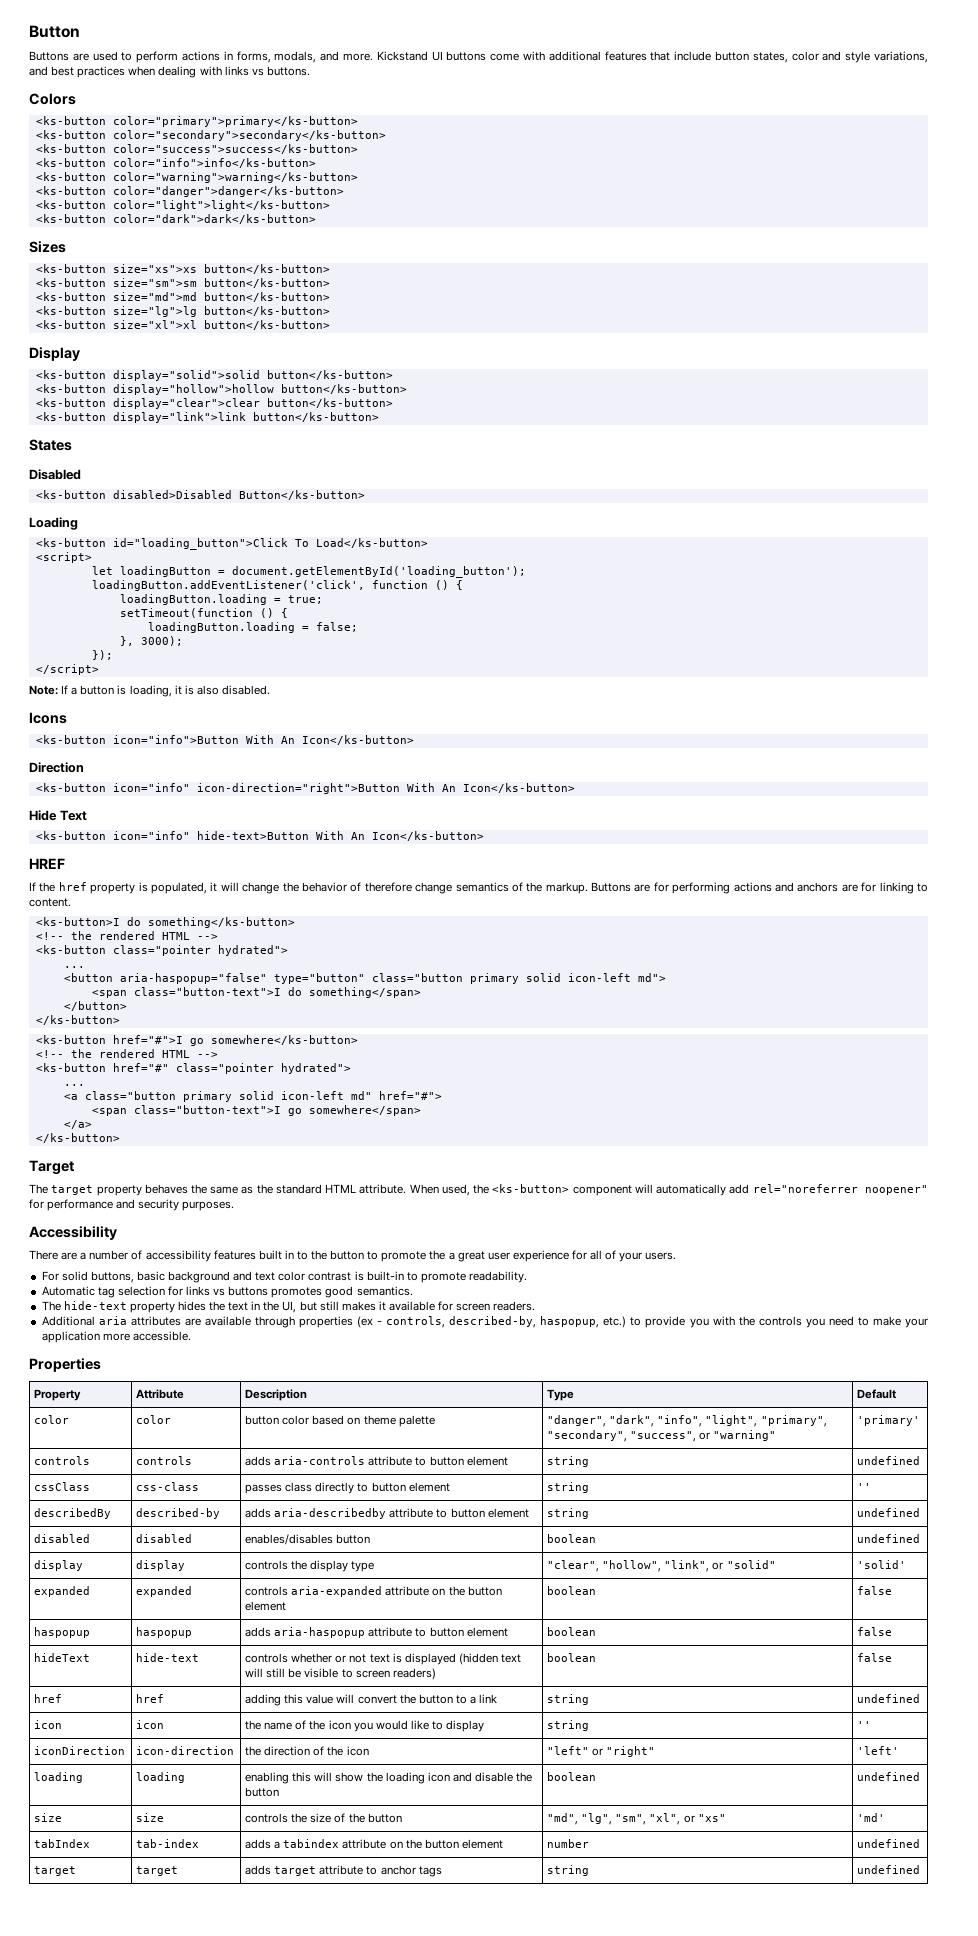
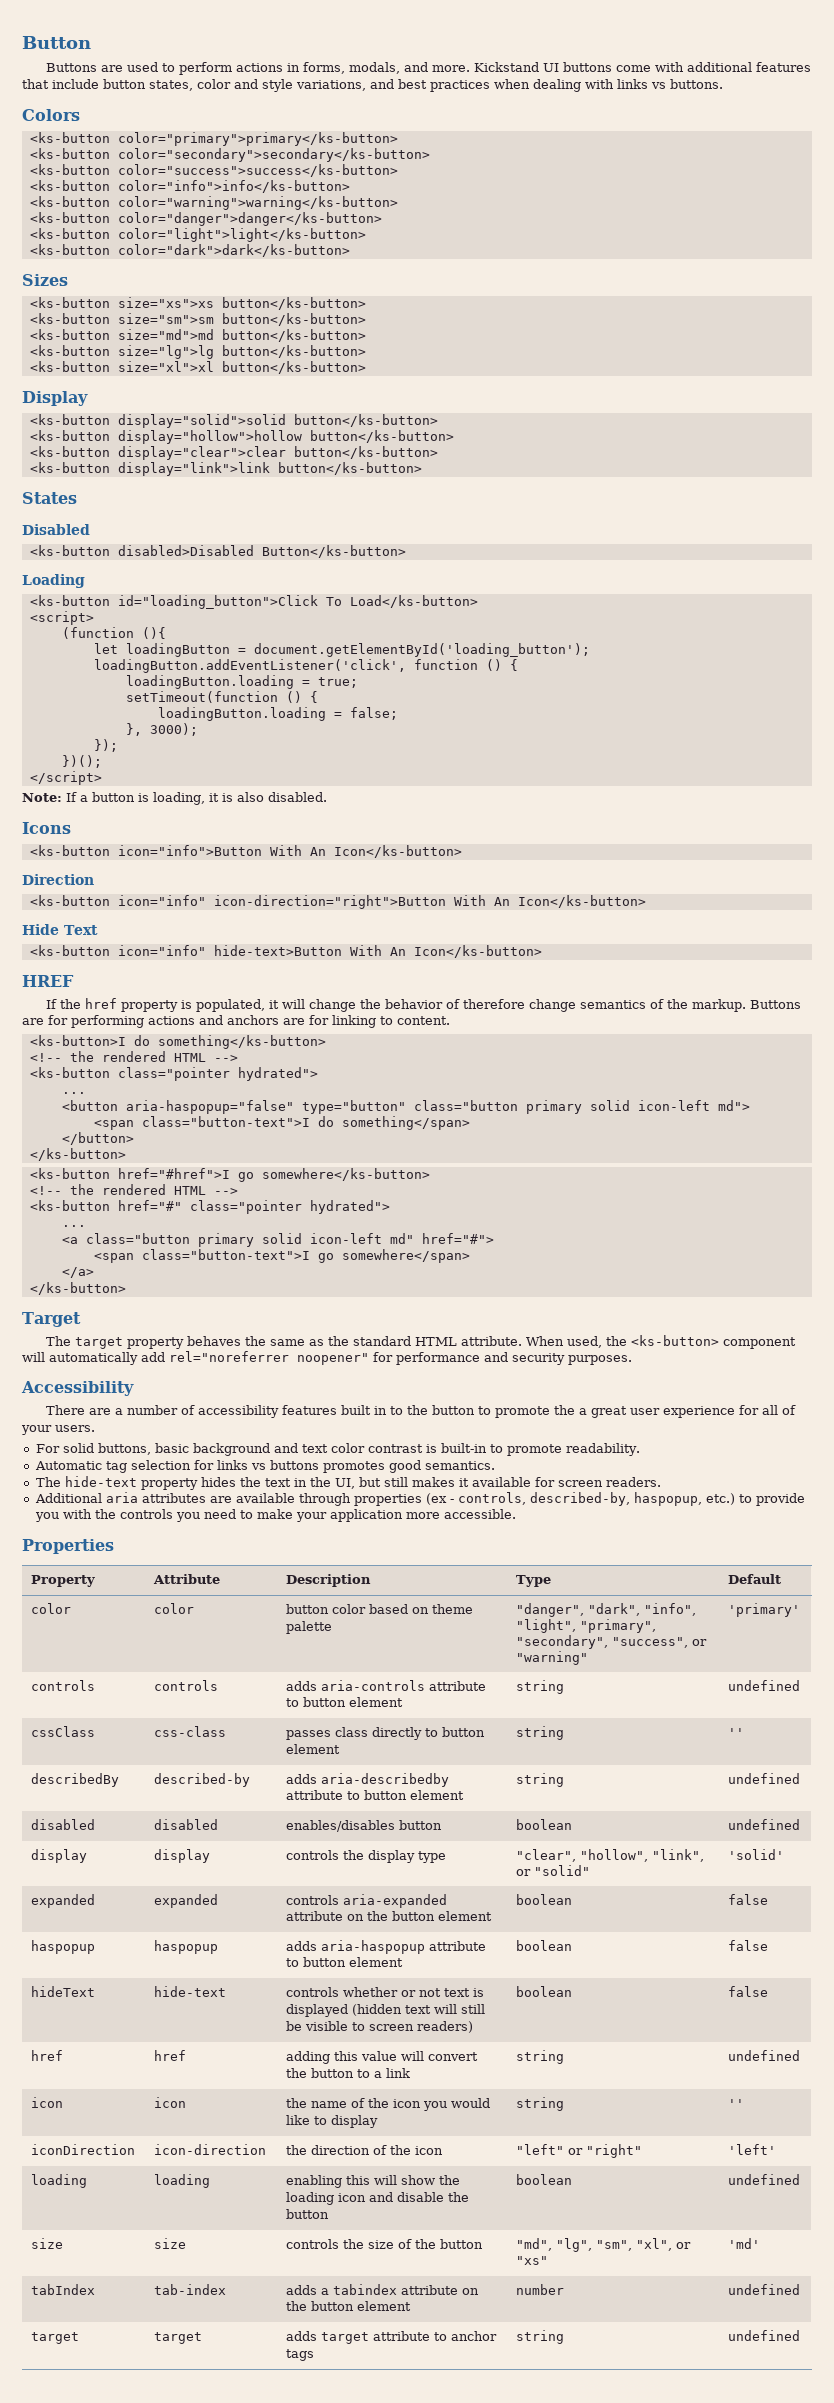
(92, 557) none -> [61,627,166,639] // (function (){
(113, 655) none -> [61,755,102,768] // })();
[112,1035,183,1044] href="#">I -> [117,1168,230,1179] href="#href">I

